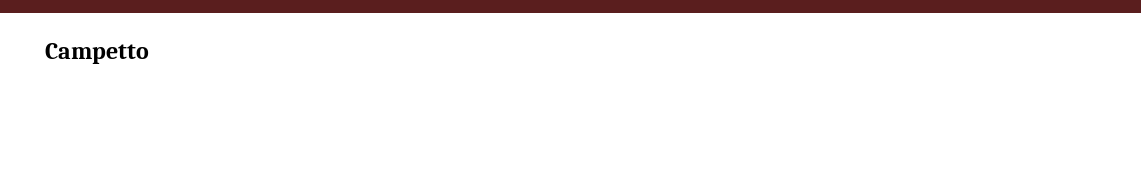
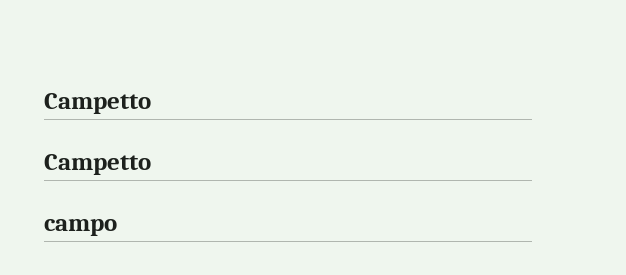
[45,43,149,64] Campetto -> [44,93,151,114] [44,154,151,175] [44,219,117,236] Campetto // Campetto // campo

